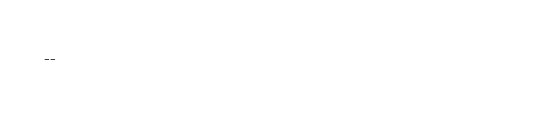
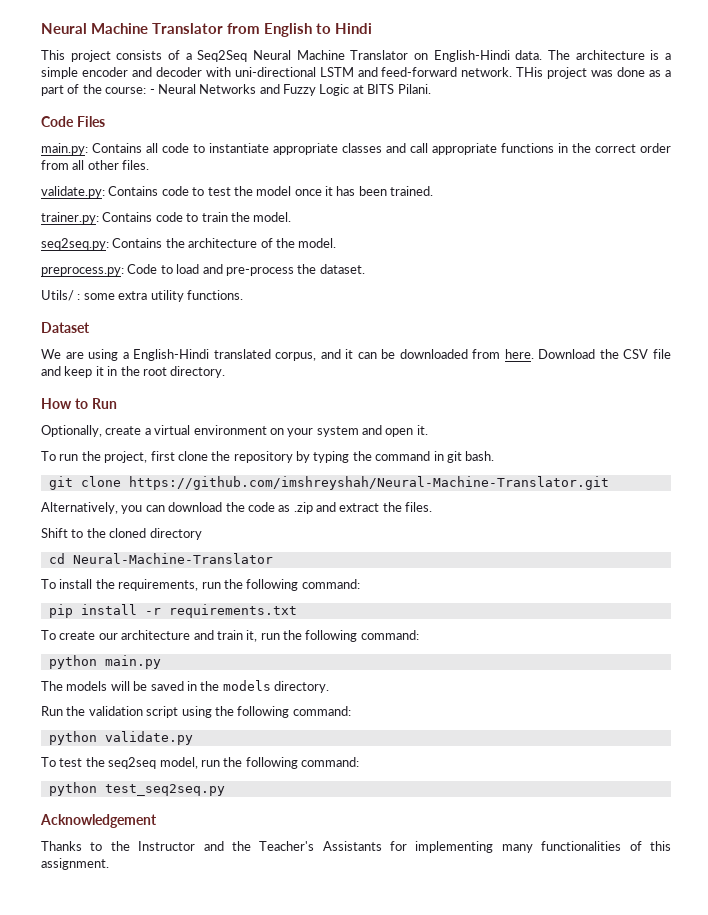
[44,59,56,64] -- -> [41,23,372,37] [41,50,671,62] [41,67,671,79] [41,84,431,96] [41,116,105,127] [41,143,671,155] [41,160,150,170] [41,186,434,198] [41,212,292,224] [41,238,337,250] [41,264,365,276] [41,290,243,302] [41,322,90,333] [41,349,671,361] [41,366,226,378] [41,398,117,409] [41,425,428,437] [41,451,495,463] [48,476,609,490] [41,502,433,514] [41,528,202,540] [48,553,273,564] [41,579,360,591] [48,604,297,618] [41,630,419,642] [48,655,161,669] [41,680,329,693] [41,706,351,718] [48,731,193,745] [41,757,359,769] [48,782,225,796] [40,814,157,828] [41,841,671,853] [41,858,109,870] Neural Machine Translator from English to Hindi // This project consists of a Seq2Seq Neural Machine Translator on English-Hindi data. The architecture is a simple encoder and decoder with uni-directional LSTM and feed-forward network. THis project was done as a part of the course: - Neural Networks and Fuzzy Logic at BITS Pilani. // Code Files // main.py: Contains all code to instantiate appropriate classes and call appropriate functions in the correct order from all other files. // validate.py: Contains code to test the model once it has been trained. // trainer.py: Contains code to train the model. // seq2seq.py: Contains the architecture of the model. // preprocess.py: Code to load and pre-process the dataset. // Utils/ : some extra utility functions. // Dataset // We are using a English-Hindi translated corpus, and it can be downloaded from here. Download the CSV file and keep it in the root directory. // How to Run // Optionally, create a virtual environment on your system and open it. // To run the project, first clone the repository by typing the command in git bash. // git clone https://github.com/imshreyshah/Neural-Machine-Translator.git // Alternatively, you can download the code as .zip and extract the files. // Shift to the cloned directory // cd Neural-Machine-Translator // To install the requirements, run the following command: // pip install -r requirements.txt // To create our architecture and train it, run the following command: // python main.py // The models will be saved in the models directory. // Run the validation script using the following command: // python validate.py // To test the seq2seq model, run the following command: // python test_seq2seq.py // Acknowledgement // Thanks to the Instructor and the Teacher's Assistants for implementing many functionalities of this assignment.

